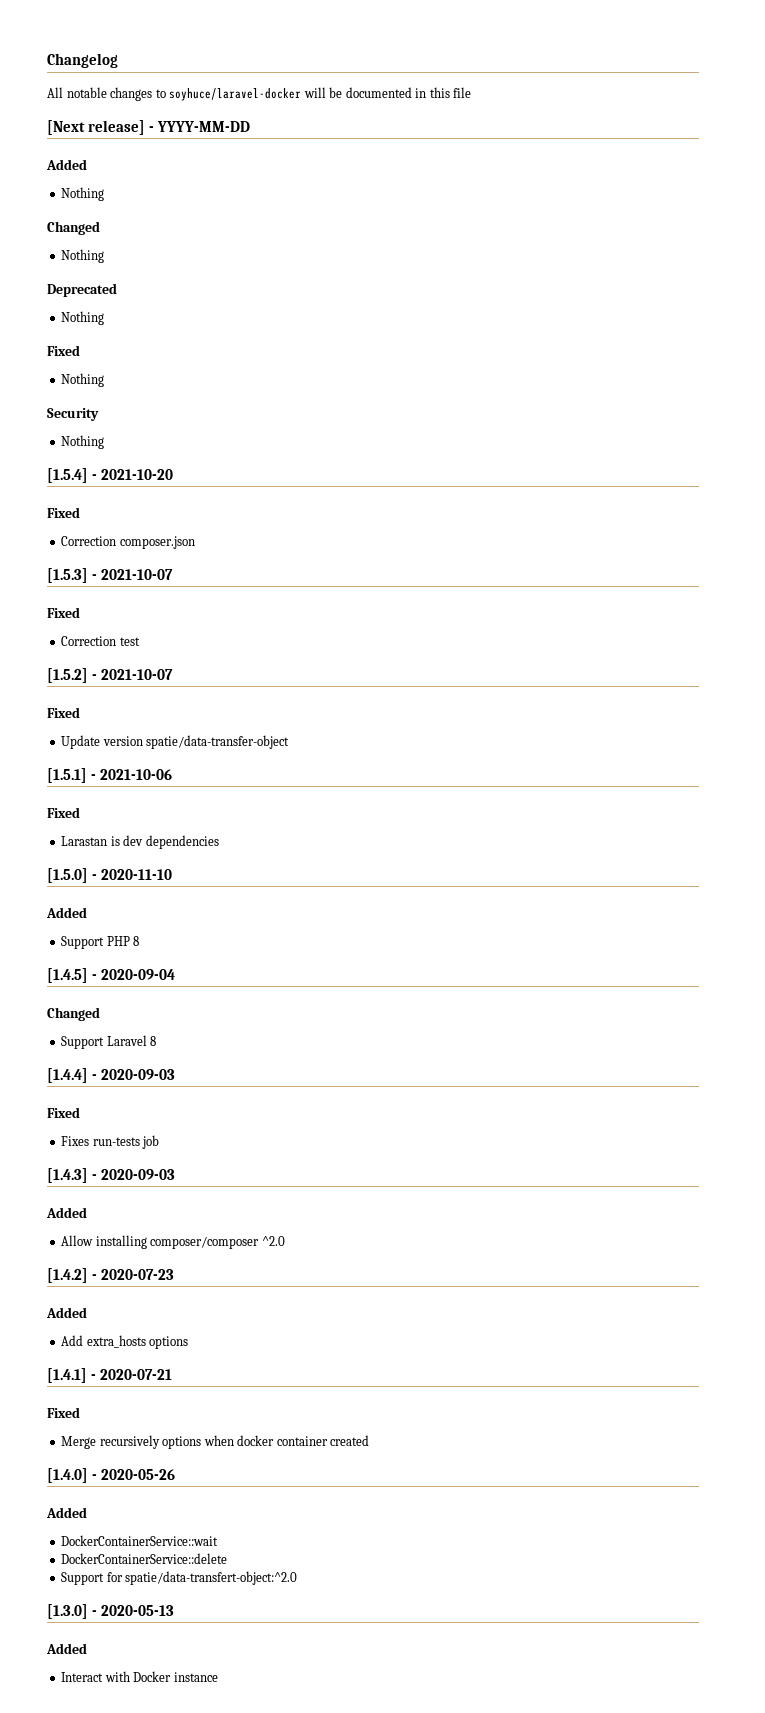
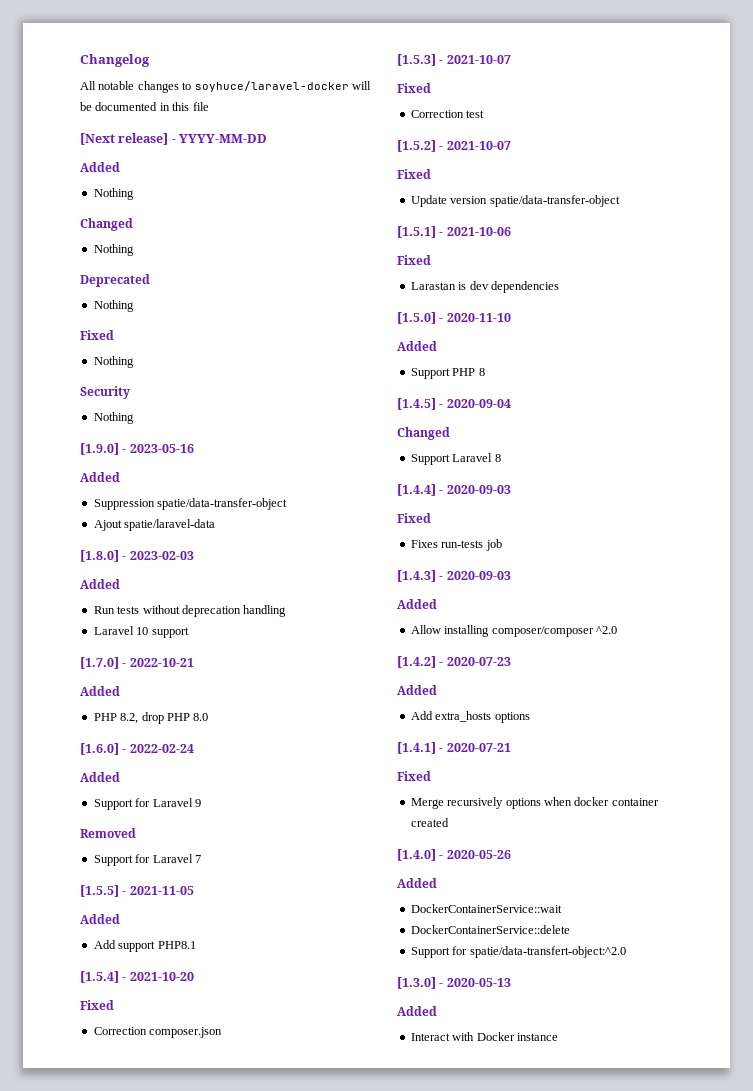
(105, 442) none -> [80,443,194,455] [80,472,120,482] [93,498,288,510] [93,519,216,531] [80,550,194,562] [80,579,120,589] [93,605,287,617] [93,626,189,638] [80,657,194,669] [80,686,120,696] [93,712,209,724] [80,743,194,755] [80,772,120,782] [93,798,201,810] [80,828,136,838] [93,854,201,866] [80,885,194,897] [80,914,120,924] [93,940,196,952] // [1.9.0] - 2023-05-16 // Added // Suppression spatie/data-transfer-object // Ajout spatie/laravel-data // [1.8.0] - 2023-02-03 // Added // Run tests without deprecation handling // Laravel 10 support // [1.7.0] - 2022-10-21 // Added // PHP 8.2, drop PHP 8.0 // [1.6.0] - 2022-02-24 // Added // Support for Laravel 9 // Removed // Support for Laravel 7 // [1.5.5] - 2021-11-05 // Added // Add support PHP8.1

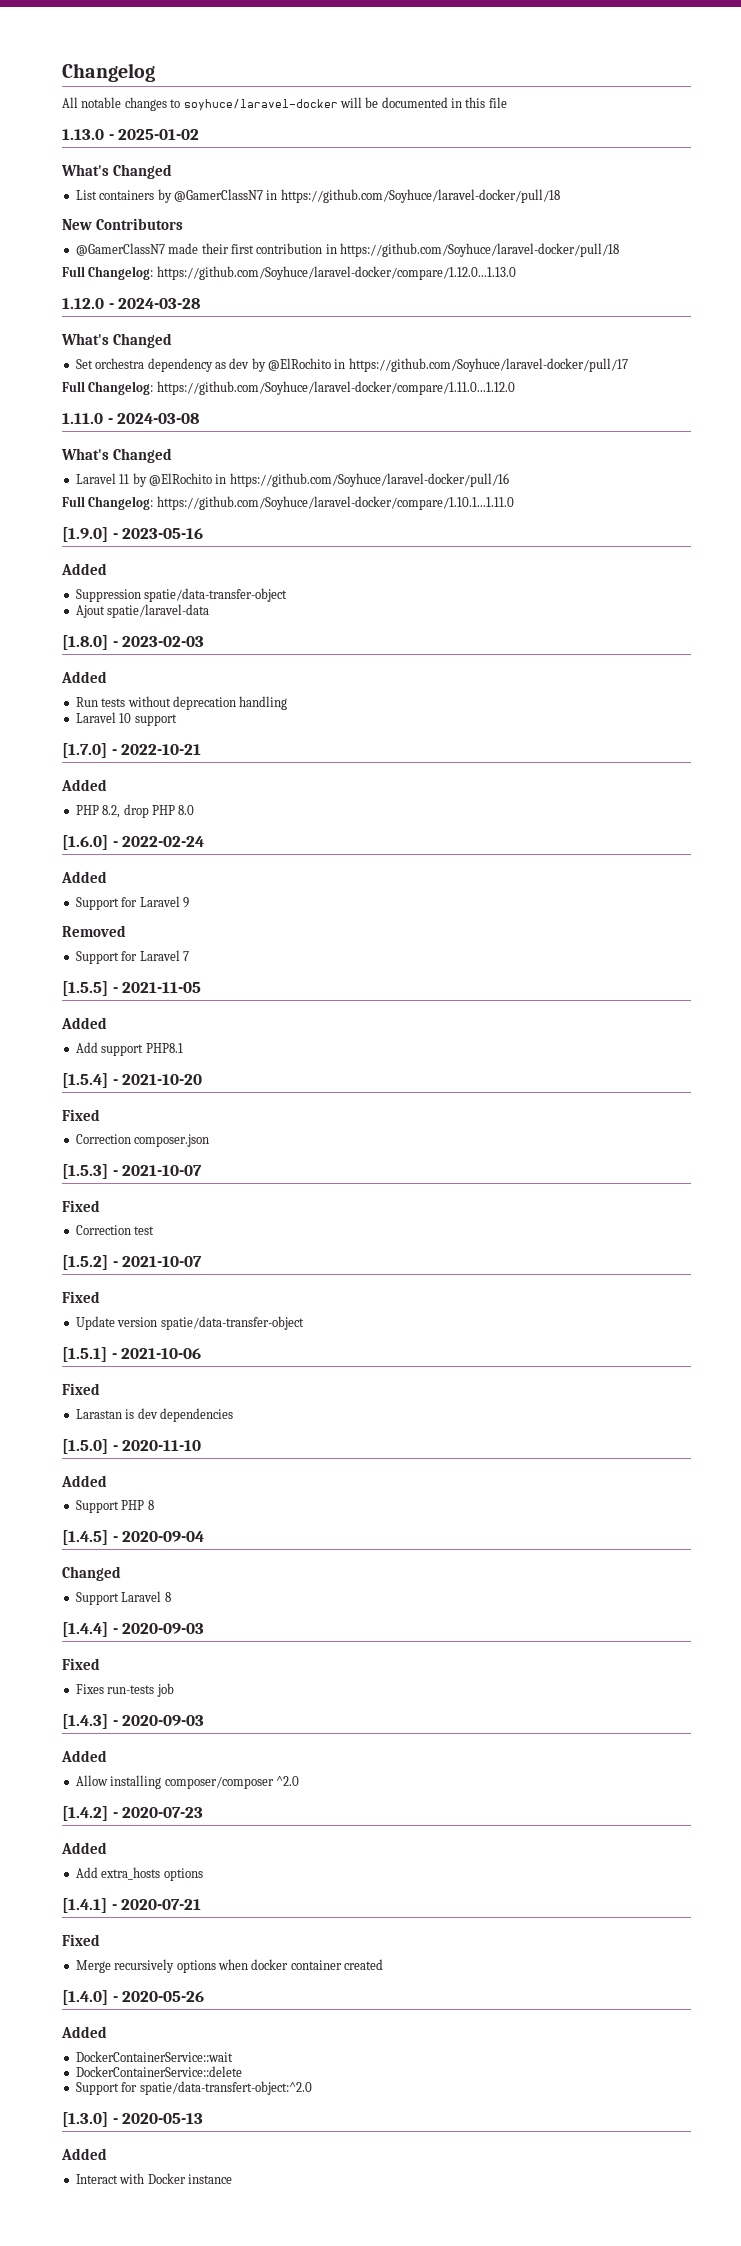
[80,133,268,145] [80,162,120,172] [93,188,134,200] [80,218,133,231] [93,244,134,256] [80,274,150,287] [93,300,134,312] [80,330,114,340] [93,356,134,368] [80,386,130,399] [93,412,134,424] [Next release] - YYYY-MM-DD // Added // Nothing // Changed // Nothing // Deprecated // Nothing // Fixed // Nothing // Security // Nothing -> [62,129,200,140] [61,164,172,179] [75,189,560,203] [62,218,183,230] [75,243,619,257] [62,266,516,280] [62,298,201,309] [61,333,172,348] [75,358,628,372] [62,381,515,395] [62,413,200,424] [61,448,172,463] [75,473,509,487] [62,496,514,510] 1.13.0 - 2025-01-02 // What's Changed // List containers by @GamerClassN7 in https://github.com/Soyhuce/laravel-docker/pull/18 // New Contributors // @GamerClassN7 made their first contribution in https://github.com/Soyhuce/laravel-docker/pull/18 // Full Changelog: https://github.com/Soyhuce/laravel-docker/compare/1.12.0...1.13.0 // 1.12.0 - 2024-03-28 // What's Changed // Set orchestra dependency as dev by @ElRochito in https://github.com/Soyhuce/laravel-docker/pull/17 // Full Changelog: https://github.com/Soyhuce/laravel-docker/compare/1.11.0...1.12.0 // 1.11.0 - 2024-03-08 // What's Changed // Laravel 11 by @ElRochito in https://github.com/Soyhuce/laravel-docker/pull/16 // Full Changelog: https://github.com/Soyhuce/laravel-docker/compare/1.10.1...1.11.0

